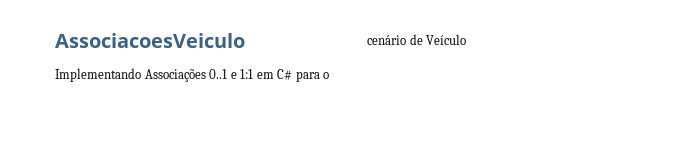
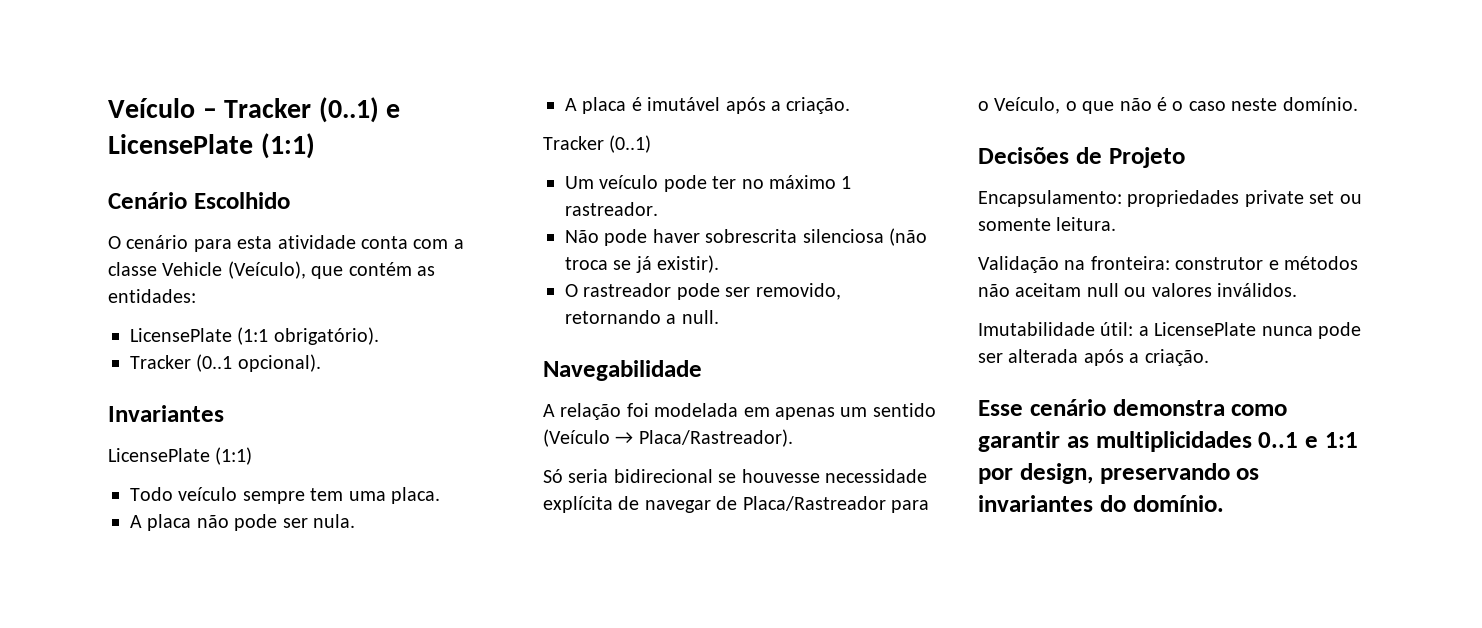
[55,33,245,48] [55,68,330,82] [367,34,467,45] AssociacoesVeiculo // Implementando Associações 0..1 e 1:1 em C# para o cenário de Veículo -> [108,97,401,123] [108,133,315,159] [108,192,290,209] [108,235,464,252] [108,261,435,279] [108,289,196,303] [130,327,379,345] [130,354,321,372] [108,405,224,422] [108,447,253,465] [130,487,440,504] [130,514,355,531] [565,97,851,114] [543,135,652,153] [565,175,852,192] [565,202,658,216] [565,228,927,246] [565,255,720,273] [565,283,841,300] [565,310,719,324] [543,360,702,381] [543,403,936,420] [543,429,793,447] [543,469,927,483] [543,496,929,513] [978,97,1358,114] [978,147,1185,168] [978,190,1362,207] [978,217,1117,231] [978,256,1358,273] [978,283,1297,297] [978,322,1361,339] [978,349,1209,366] [978,399,1288,416] [978,431,1358,452] [978,463,1260,484] [978,495,1224,512] Veículo – Tracker (0..1) e LicensePlate (1:1) // Cenário Escolhido // O cenário para esta atividade conta com a classe Vehicle (Veículo), que contém as entidades: // LicensePlate (1:1 obrigatório). // Tracker (0..1 opcional). // Invariantes // LicensePlate (1:1) // Todo veículo sempre tem uma placa. // A placa não pode ser nula. // A placa é imutável após a criação. // Tracker (0..1) // Um veículo pode ter no máximo 1 rastreador. // Não pode haver sobrescrita silenciosa (não troca se já existir). // O rastreador pode ser removido, retornando a null. // Navegabilidade // A relação foi modelada em apenas um sentido (Veículo → Placa/Rastreador). // Só seria bidirecional se houvesse necessidade explícita de navegar de Placa/Rastreador para o Veículo, o que não é o caso neste domínio. // Decisões de Projeto // Encapsulamento: propriedades private set ou somente leitura. // Validação na fronteira: construtor e métodos não aceitam null ou valores inválidos. // Imutabilidade útil: a LicensePlate nunca pode ser alterada após a criação. // Esse cenário demonstra como garantir as multiplicidades 0..1 e 1:1 por design, preservando os invariantes do domínio.

